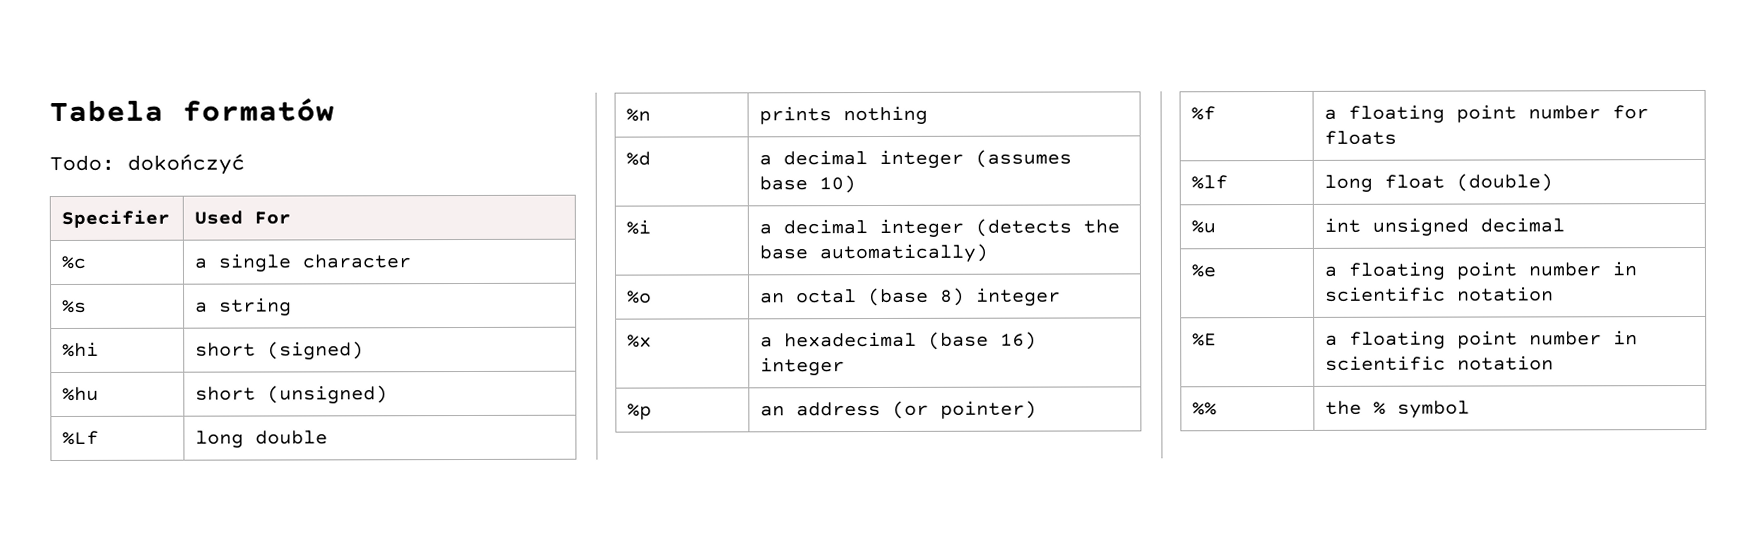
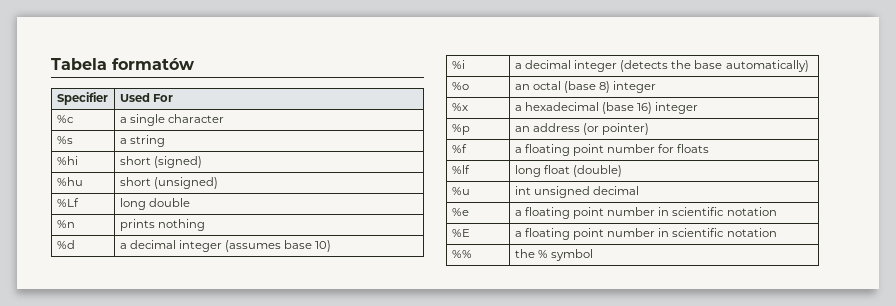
[49,153,245,175] // Todo: dokończyć -> (194, 64) none

